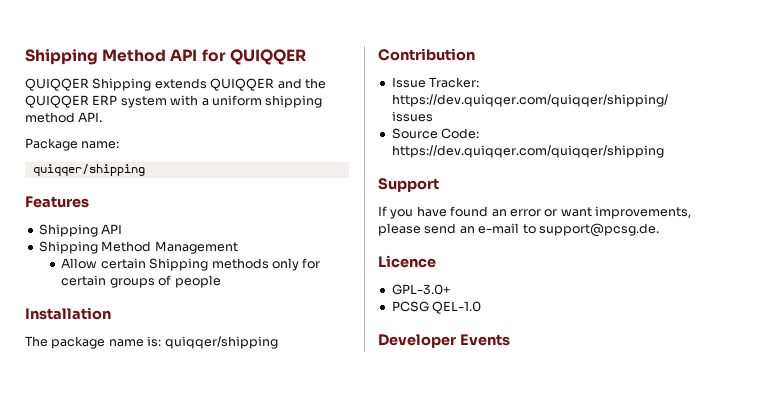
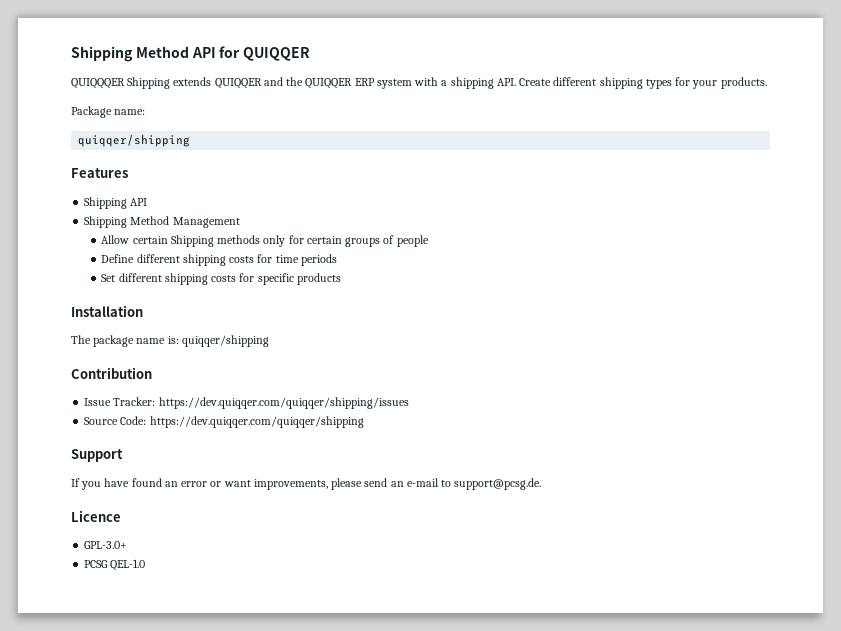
[25,78,89,91] QUIQQER -> [71,78,125,89] QUIQQQER
[211,95,323,108] [25,112,103,123] uniform shipping method API. -> [450,77,767,89] shipping API. Create different shipping types for your products.
(221, 281) none -> [101,254,337,266] [101,273,341,285] // Define different shipping costs for time periods // Set different shipping costs for specific products
[378,334,510,348] // Developer Events -> (146, 565) none

